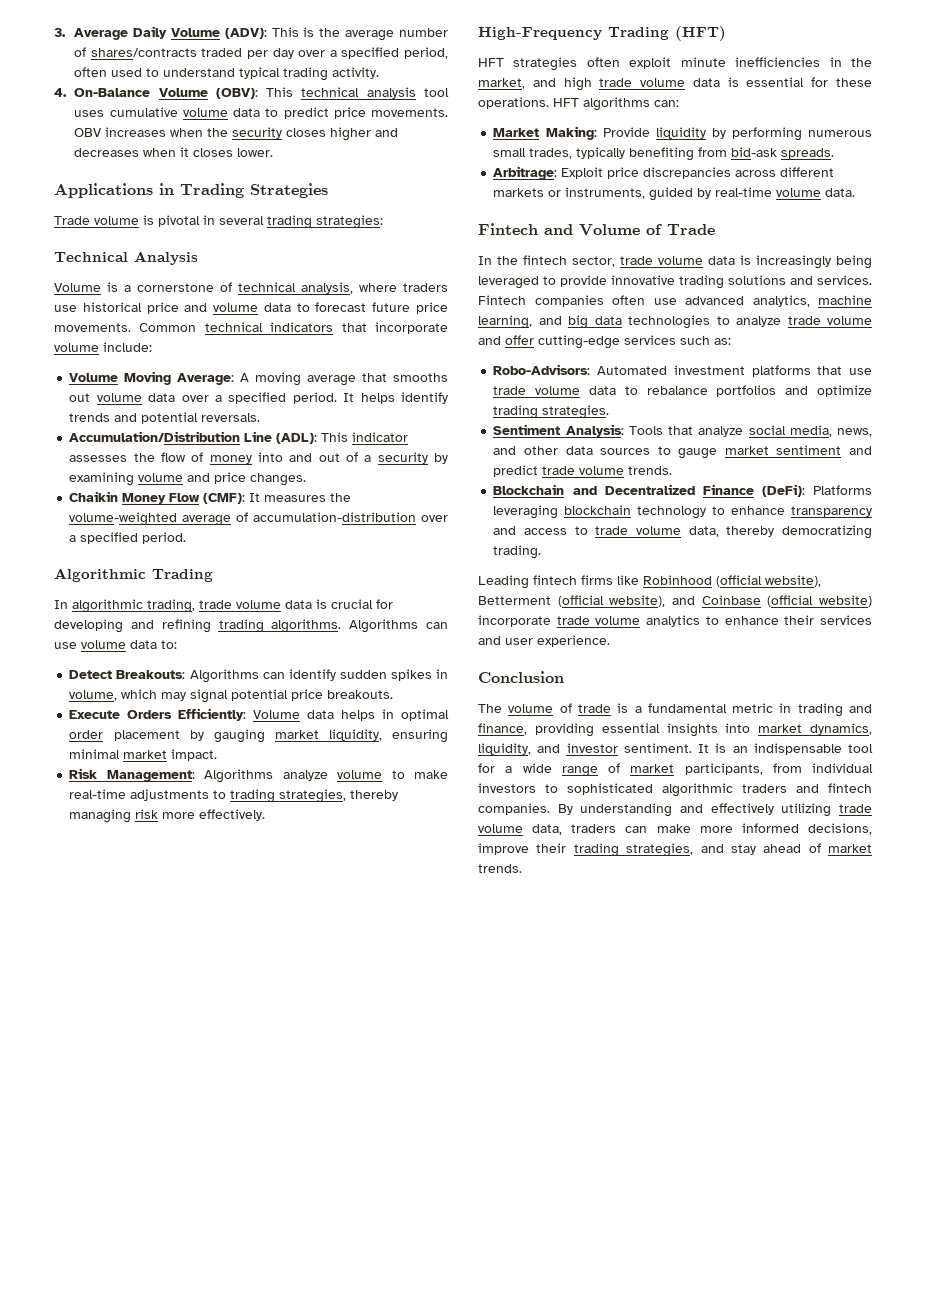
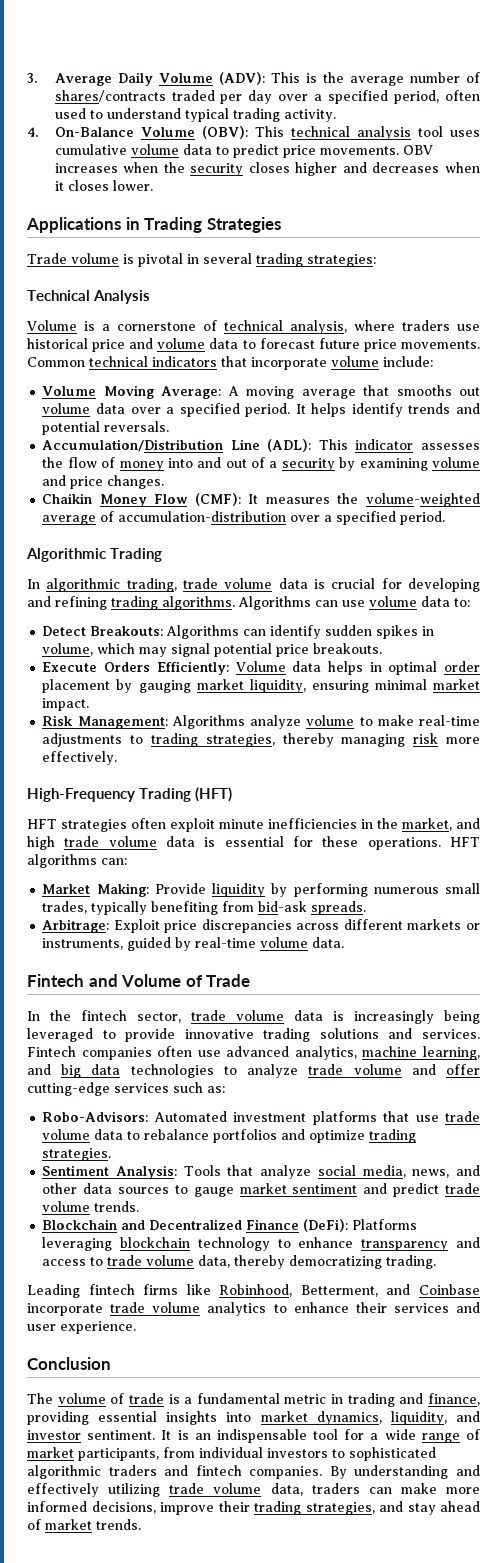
[643,575,821,587] [478,595,872,607] Robinhood (official website), Betterment (official website), and Coinbase (official website) -> [219,1284,480,1297] Robinhood, Betterment, and Coinbase

